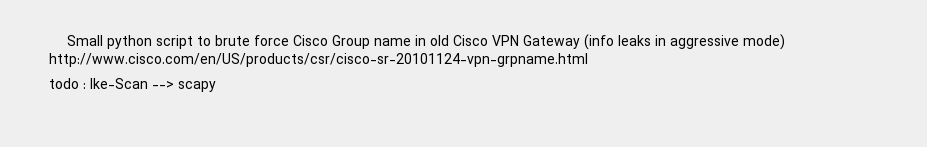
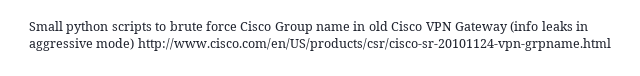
[156,35,194,49] script -> [111,21,152,34] scripts
[49,78,216,92] // todo : Ike-Scan --> scapy -> (611, 44) none

